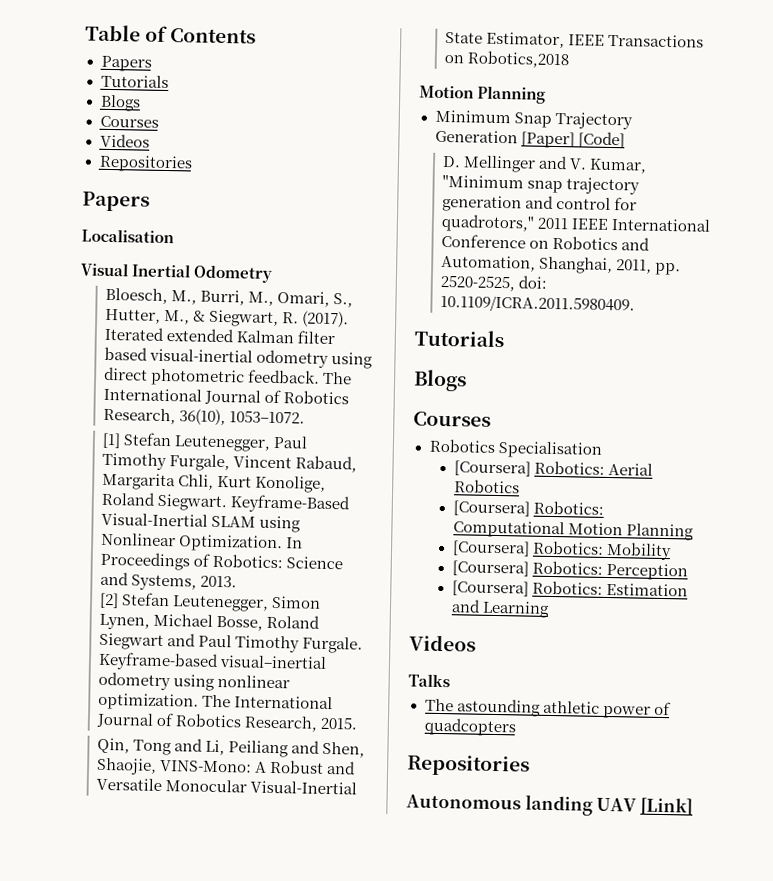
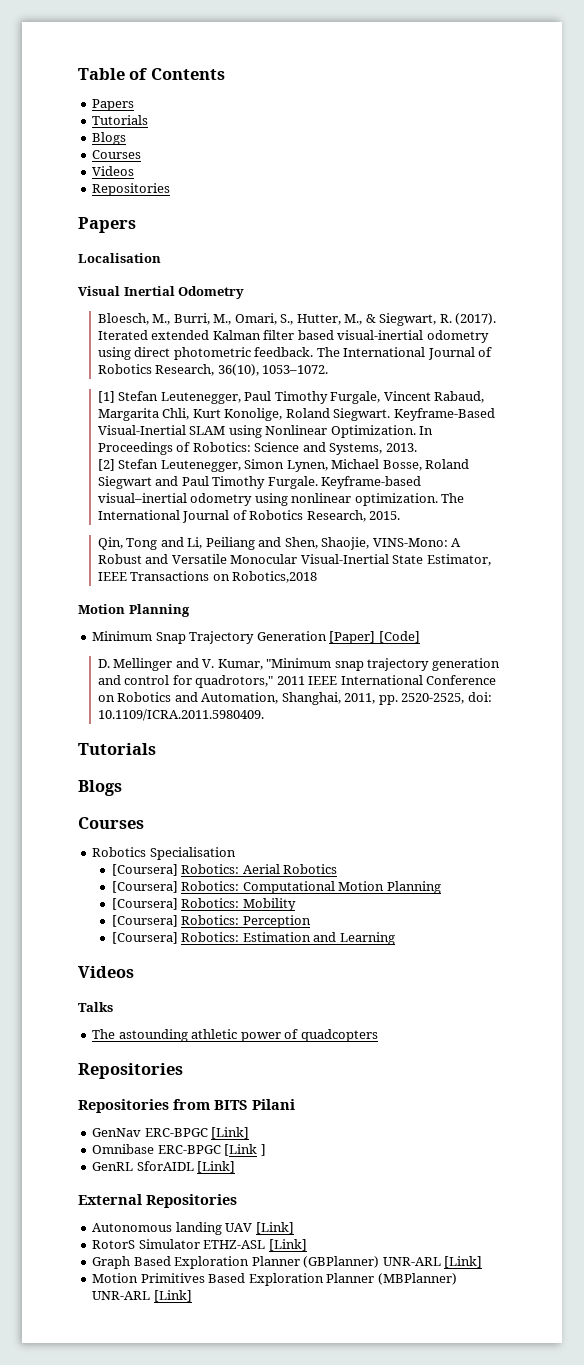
[406,794,638,816] Autonomous landing UAV -> [78,1099,295,1113] [92,1127,250,1139] [92,1144,266,1156] [92,1161,236,1173] [78,1194,237,1208] [92,1222,294,1235] [92,1239,307,1251] [92,1256,483,1269] [92,1273,457,1286] [92,1291,151,1300] Repositories from BITS Pilani // GenNav ERC-BPGC [Link] // Omnibase ERC-BPGC [Link ] // GenRL SforAIDL [Link] // External Repositories // Autonomous landing UAV [Link] // RotorS Simulator ETHZ-ASL [Link] // Graph Based Exploration Planner (GBPlanner) UNR-ARL [Link] // Motion Primitives Based Exploration Planner (MBPlanner) UNR-ARL

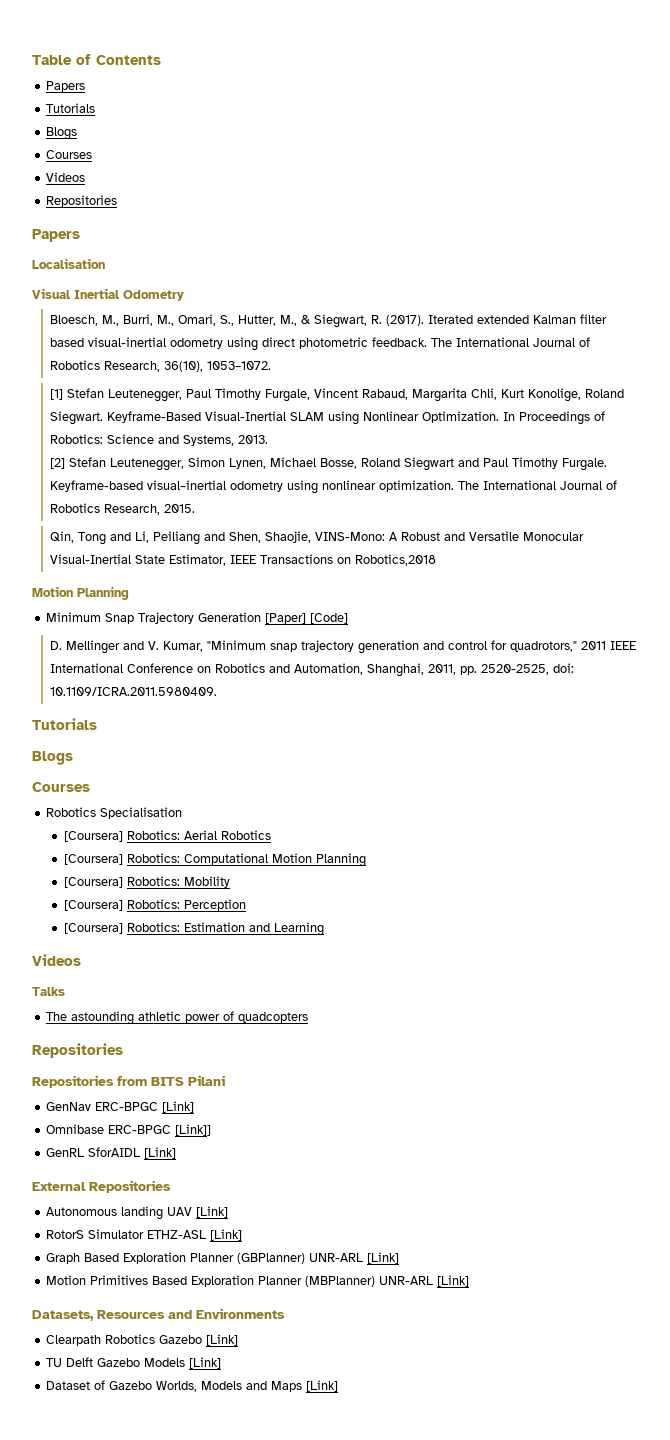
[224,1144,266,1156] [Link ] -> [175,1124,212,1136] [Link]]
(192, 1296) none -> [32,1308,285,1321] [46,1334,239,1346] [46,1357,222,1369] [46,1380,339,1392] // Datasets, Resources and Environments // Clearpath Robotics Gazebo [Link] // TU Delft Gazebo Models [Link] // Dataset of Gazebo Worlds, Models and Maps [Link]

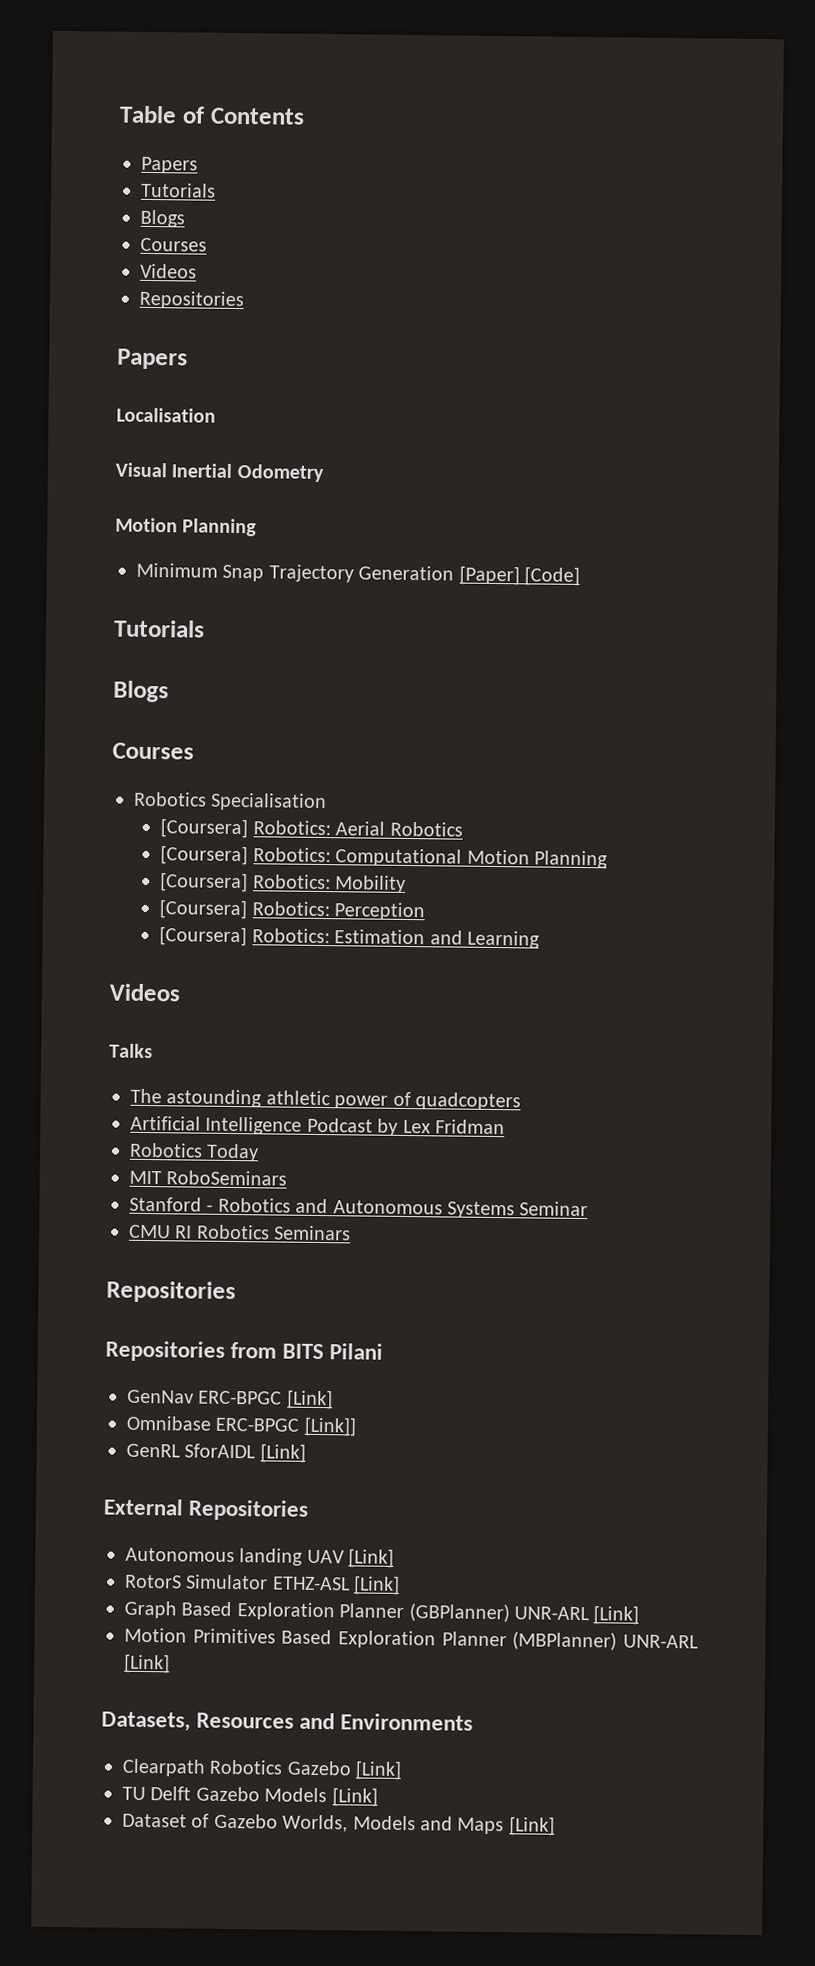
[49,314,607,328] [49,337,590,351] [49,360,271,372] [49,388,624,402] [49,411,605,425] [49,434,268,446] [49,457,607,471] [49,480,617,494] [49,503,195,515] [49,531,584,545] [49,554,436,566] // Bloesch, M., Burri, M., Omari, S., Hutter, M., & Siegwart, R. (2017). Iterated extended Kalman filter based visual-inertial odometry using direct photometric feedback. The International Journal of Robotics Research, 36(10), 1053–1072. // [1] Stefan Leutenegger, Paul Timothy Furgale, Vincent Rabaud, Margarita Chli, Kurt Konolige, Roland Siegwart. Keyframe-Based Visual-Inertial SLAM using Nonlinear Optimization. In Proceedings of Robotics: Science and Systems, 2013. // [2] Stefan Leutenegger, Simon Lynen, Michael Bosse, Roland Siegwart and Paul Timothy Furgale. Keyframe-based visual–inertial odometry using nonlinear optimization. The International Journal of Robotics Research, 2015. // Qin, Tong and Li, Peiliang and Shen, Shaojie, VINS-Mono: A Robust and Versatile Monocular Visual-Inertial State Estimator, IEEE Transactions on Robotics,2018 -> (324, 473) none
[49,640,636,654] [49,663,574,677] [49,687,217,696] // D. Mellinger and V. Kumar, "Minimum snap trajectory generation and control for quadrotors," 2011 IEEE International Conference on Robotics and Automation, Shanghai, 2011, pp. 2520-2525, doi: 10.1109/ICRA.2011.5980409. -> (580, 576) none
(309, 1017) none -> [130,1115,505,1136] [129,1142,260,1162] [129,1170,288,1186] [129,1196,589,1219] [129,1224,352,1241] // Artificial Intelligence Podcast by Lex Fridman // Robotics Today // MIT RoboSeminars // Stanford - Robotics and Autonomous Systems Seminar // CMU RI Robotics Seminars

